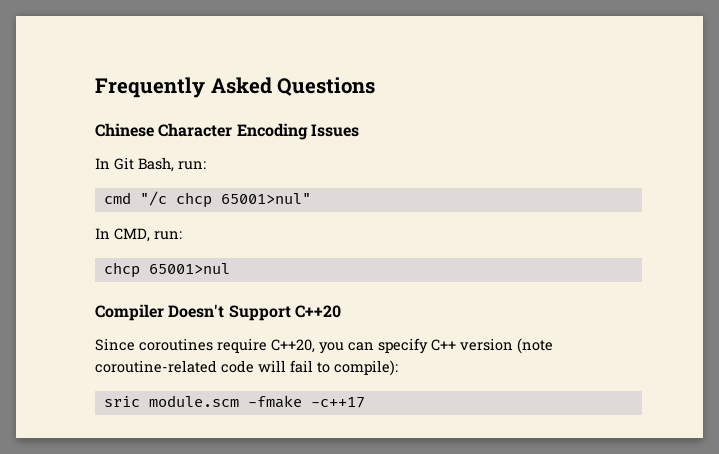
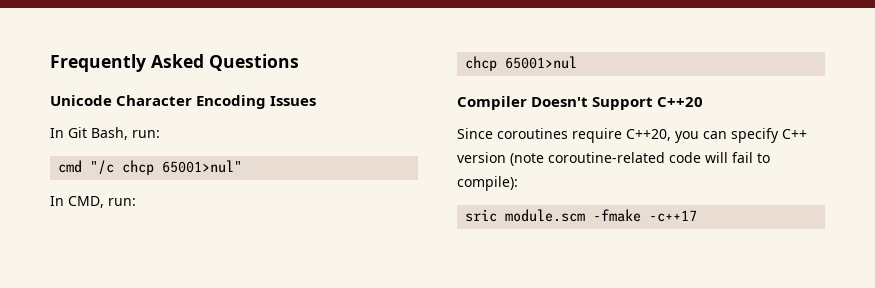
[95,123,154,137] Chinese -> [50,95,112,106] Unicode

